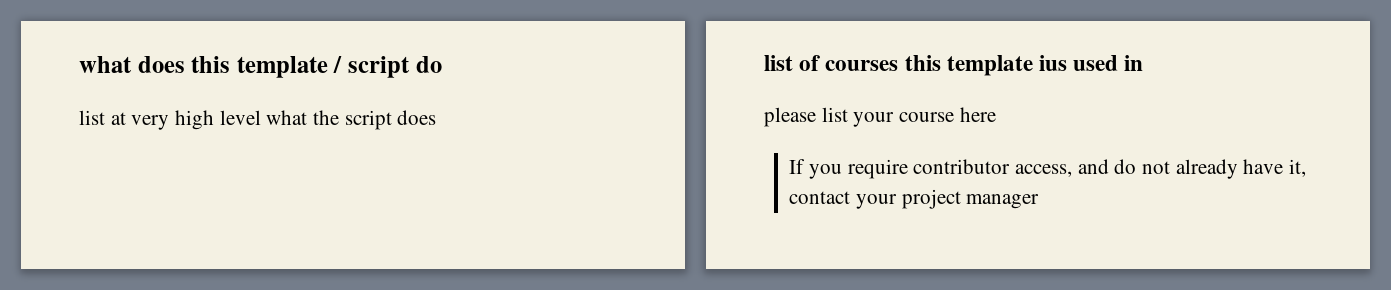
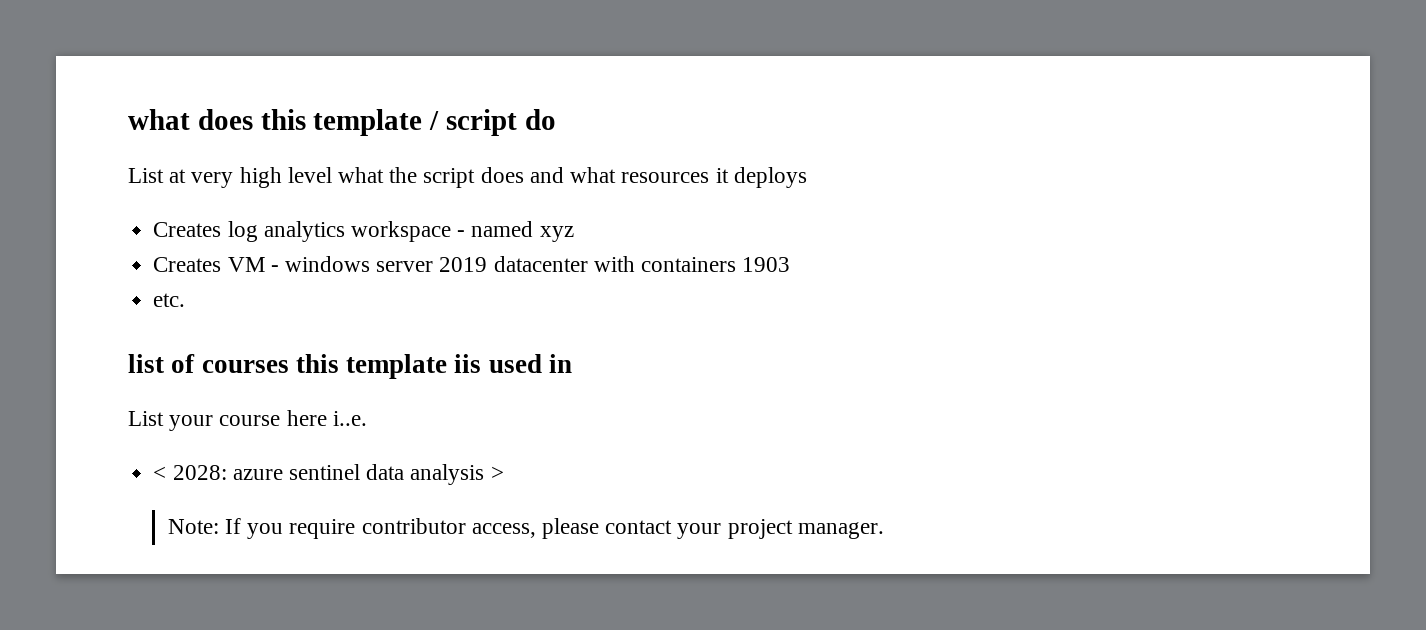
[79,110,105,125] list -> [128,168,164,183] List
(437, 117) none -> [529,167,807,188] [153,221,574,242] [153,256,791,272] [153,293,186,307] and what resources it deploys // Creates log analytics workspace - named xyz // Creates VM - windows server 2019 datacenter with containers 1903 // etc.
[1039,55,1068,71] ius -> [454,354,482,373] iis
[764,107,848,127] please list -> [128,411,164,426] List
(996, 114) // -> [332,411,367,426] [153,464,504,485] [167,519,219,534] i..e. // < 2028: azure sentinel data analysis > // Note:
[1077,159,1306,179] and do not already have it, -> [542,518,600,539] please
[966,194,1040,209] manager -> [797,522,884,539] manager.

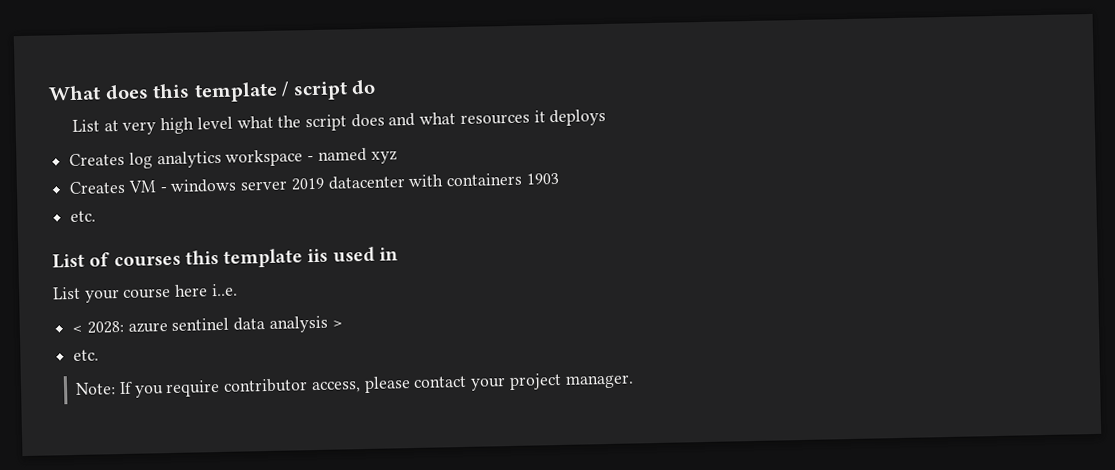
[128,109,190,130] what -> [48,85,101,101] What
[128,354,164,373] list -> [52,253,85,269] List
(504, 473) none -> [73,349,100,361] // etc.

